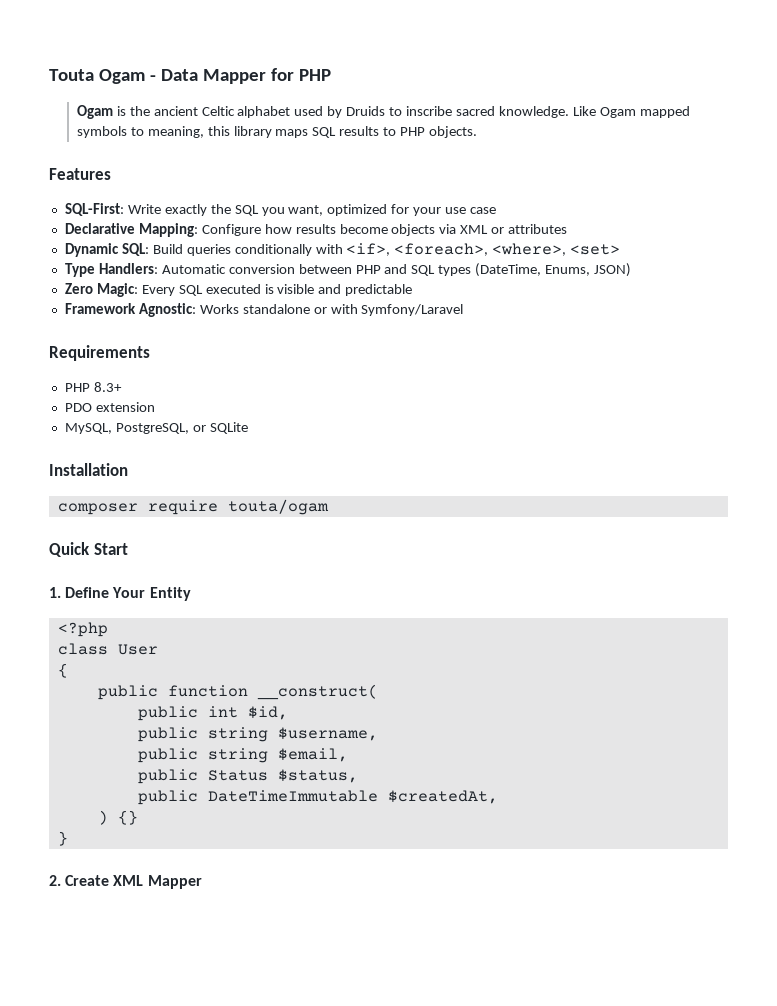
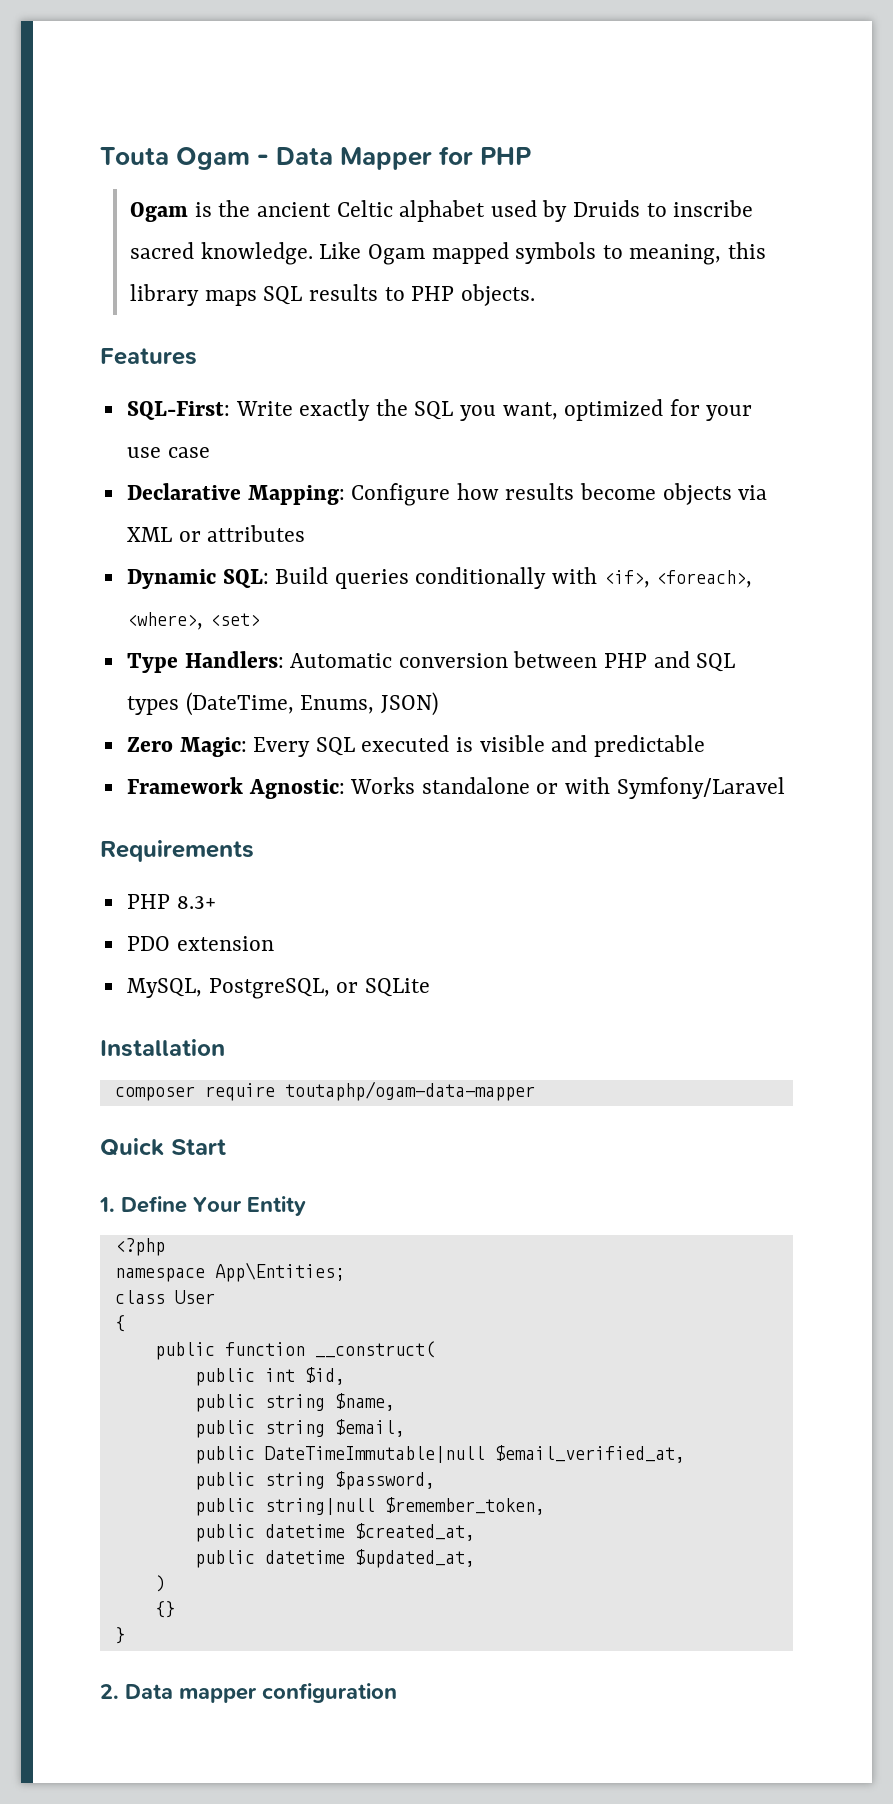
[227,499,329,515] touta/ogam -> [284,1081,535,1101] toutaphp/ogam-data-mapper
(108, 629) none -> [114,1262,345,1282] // namespace App\Entities;
[277,727,378,741] $username, -> [334,1393,395,1411] $name,
[207,769,358,783] [137,790,498,805] Status $status, // public DateTimeImmutable $createdAt, -> [264,1445,685,1463] [194,1471,435,1490] [194,1497,545,1516] [194,1523,475,1542] [194,1549,475,1568] DateTimeImmutable|null $email_verified_at, // public string $password, // public string|null $remember_token, // public datetime $created_at, // public datetime $updated_at,
(108, 817) none -> (165, 1583) //
[65,875,202,889] Create XML Mapper -> [125,1683,397,1703] Data mapper configuration

